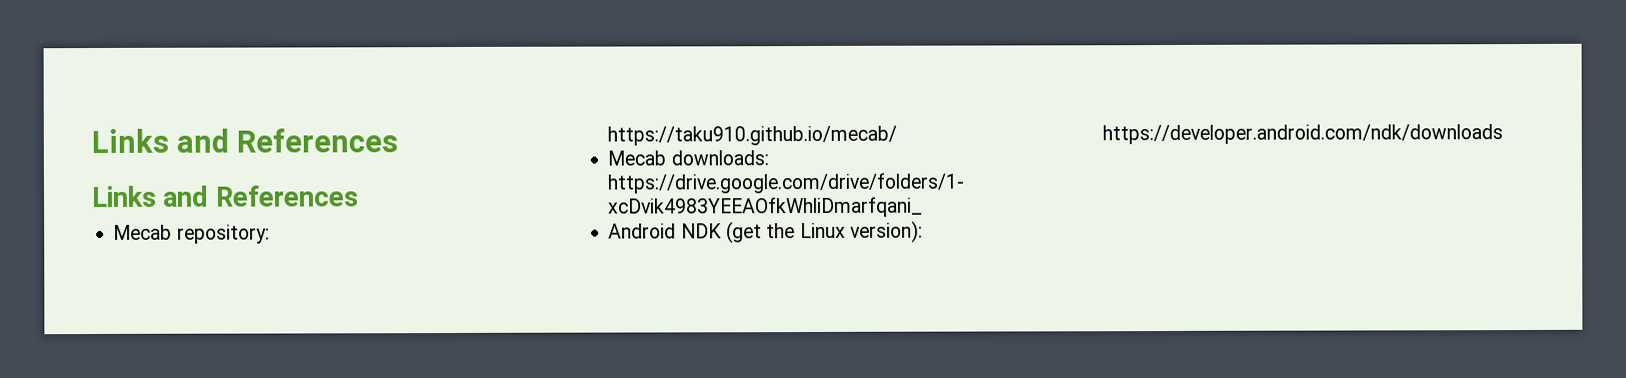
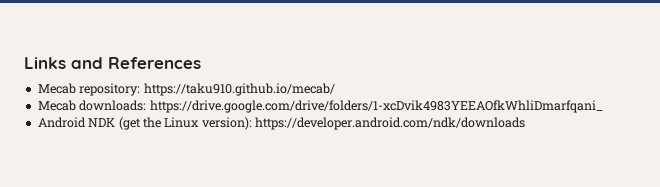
[91,128,399,154] [91,185,359,208] Links and References // Links and References -> [24,57,201,69] Links and References

